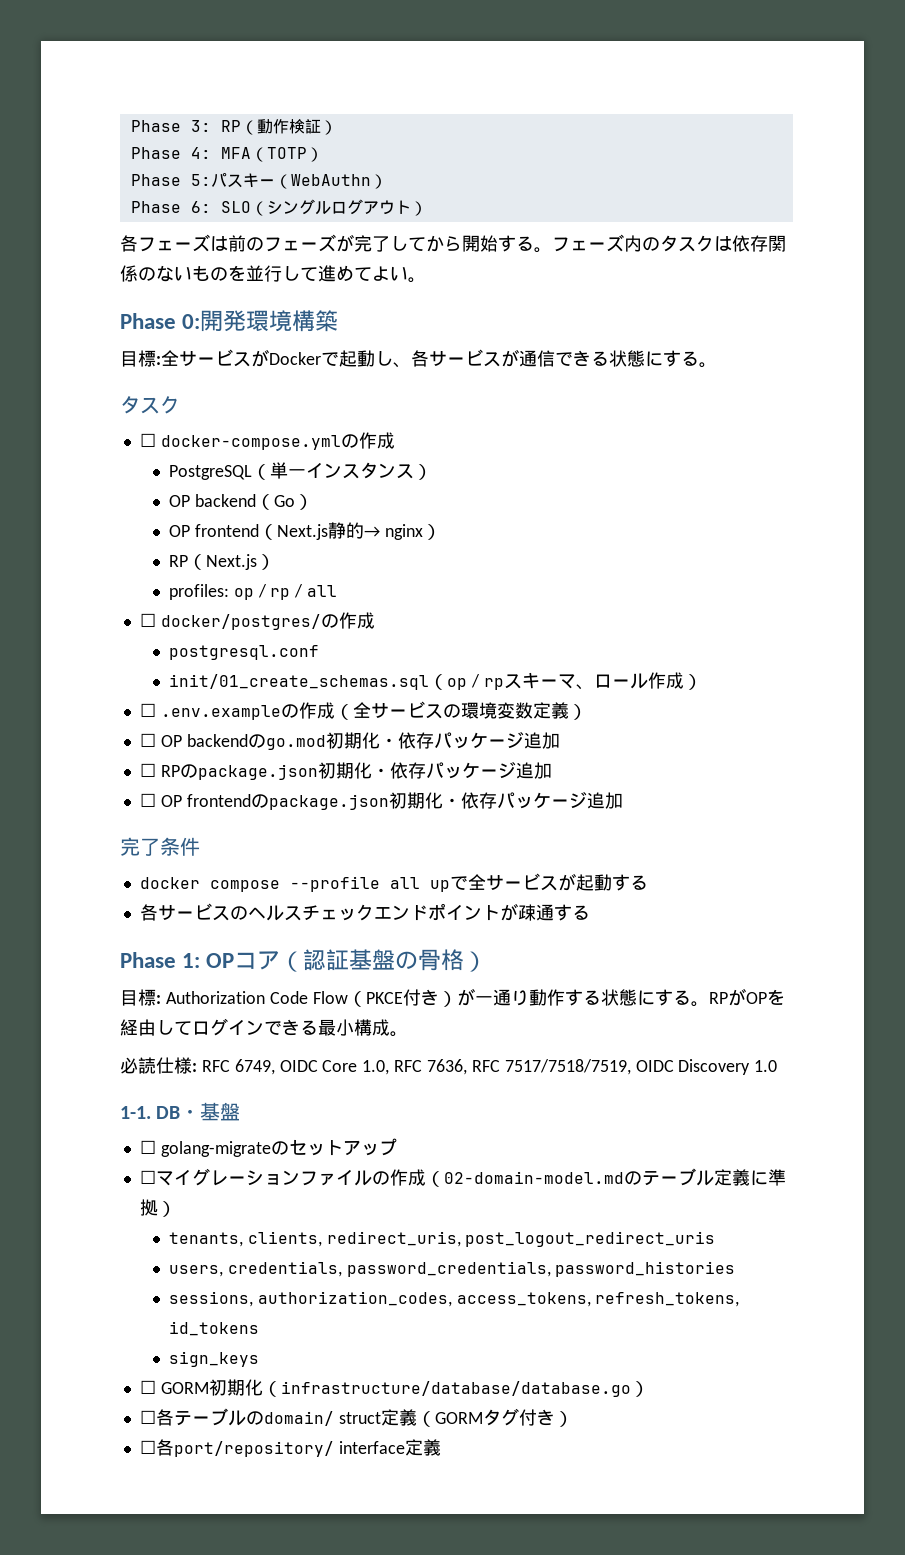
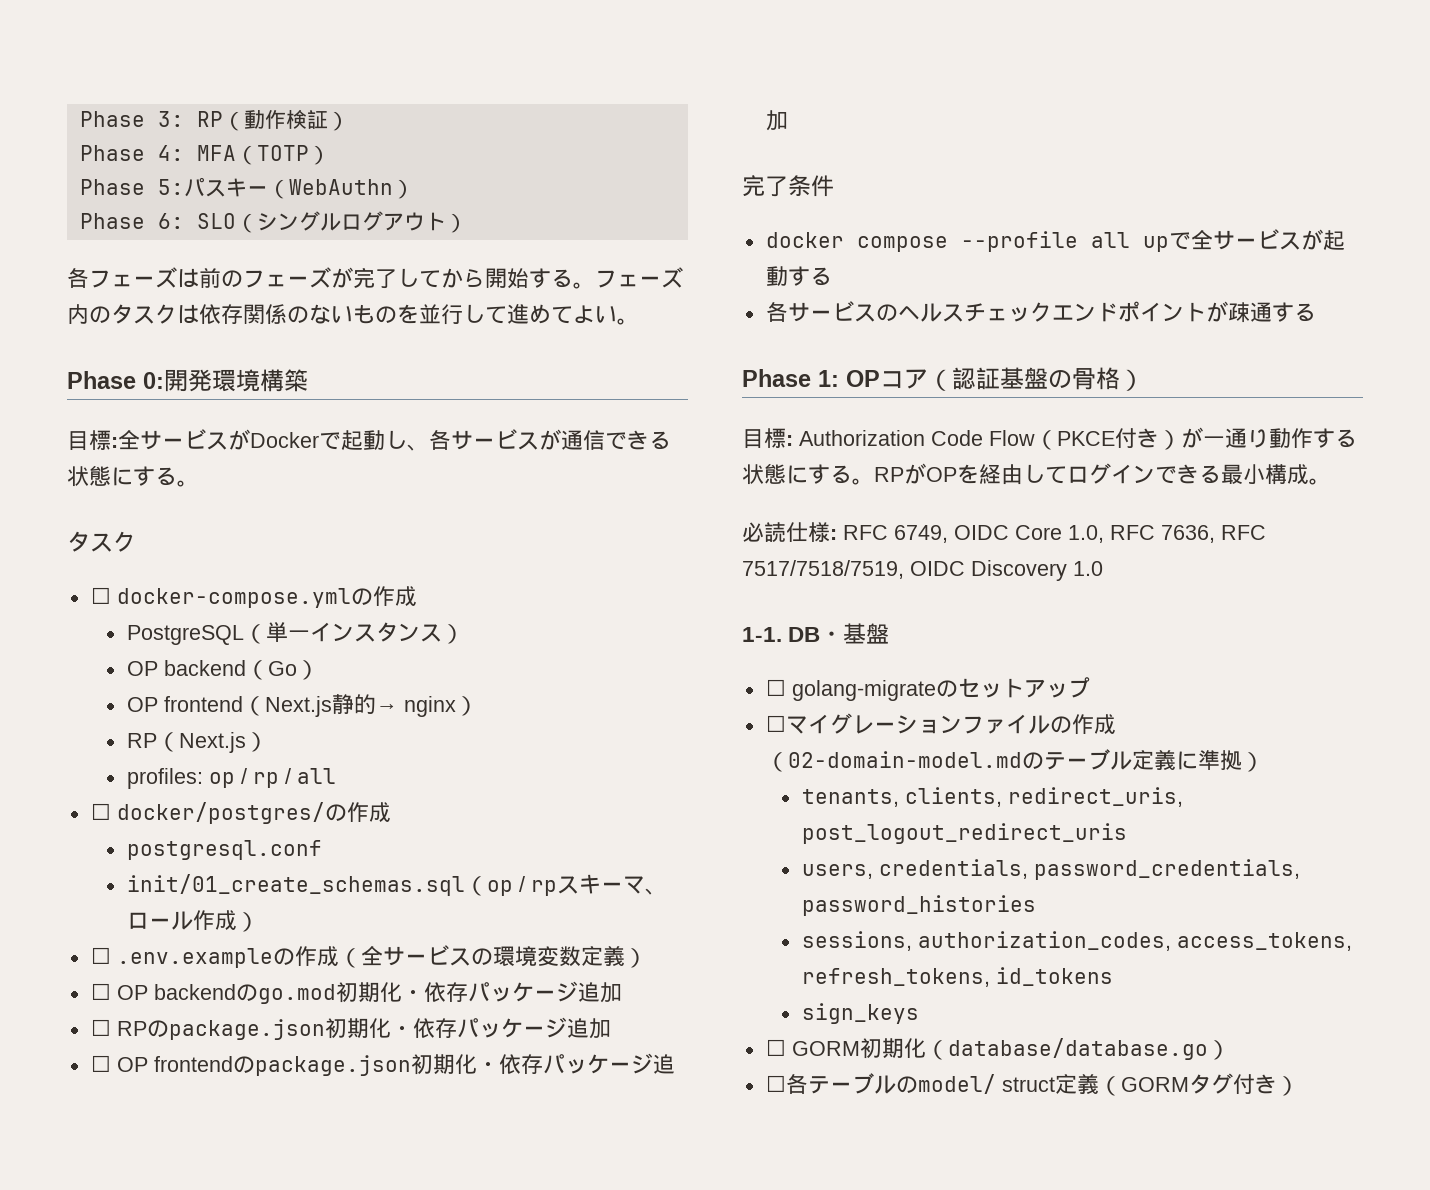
[280,1381,631,1397] infrastructure/database/database.go -> [947,1038,1208,1060] database/database.go
[263,1411,334,1426] domain/ -> [917,1074,996,1094] model/
[139,1439,441,1457] // ☐各port/repository/ interface定義 -> (1299, 1086) none

